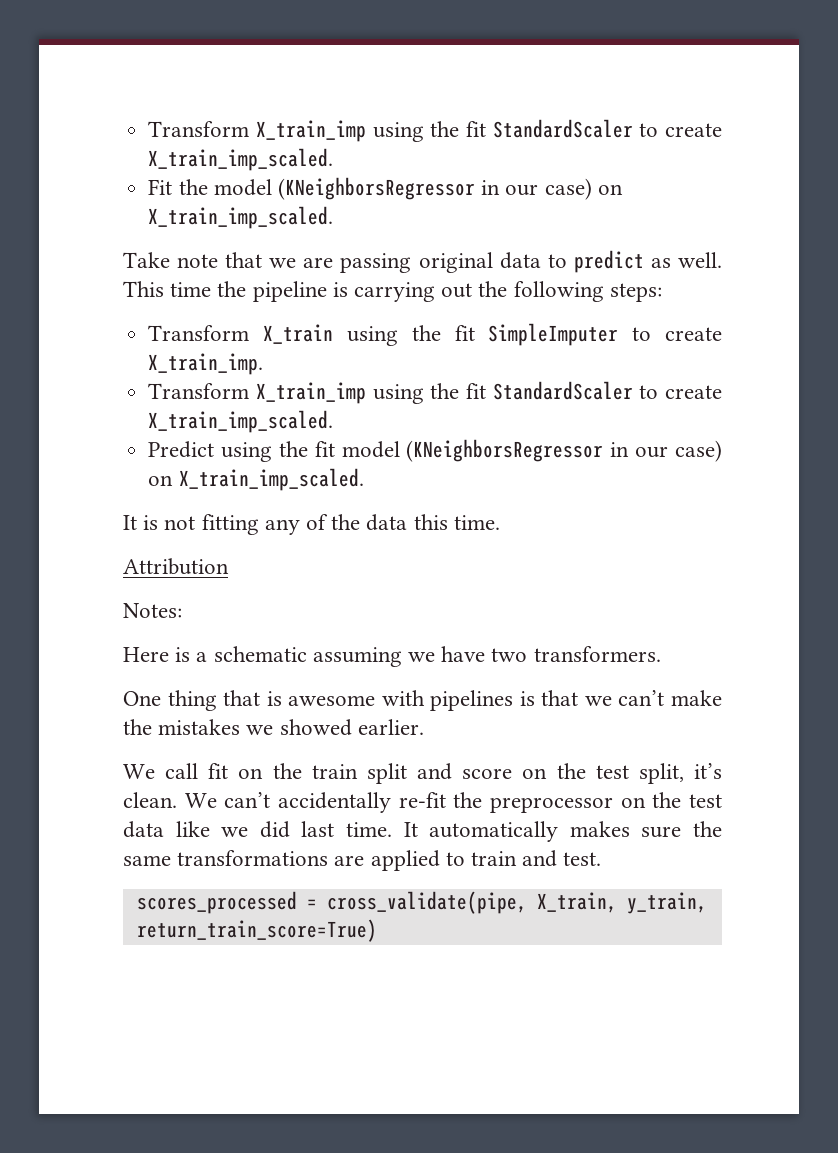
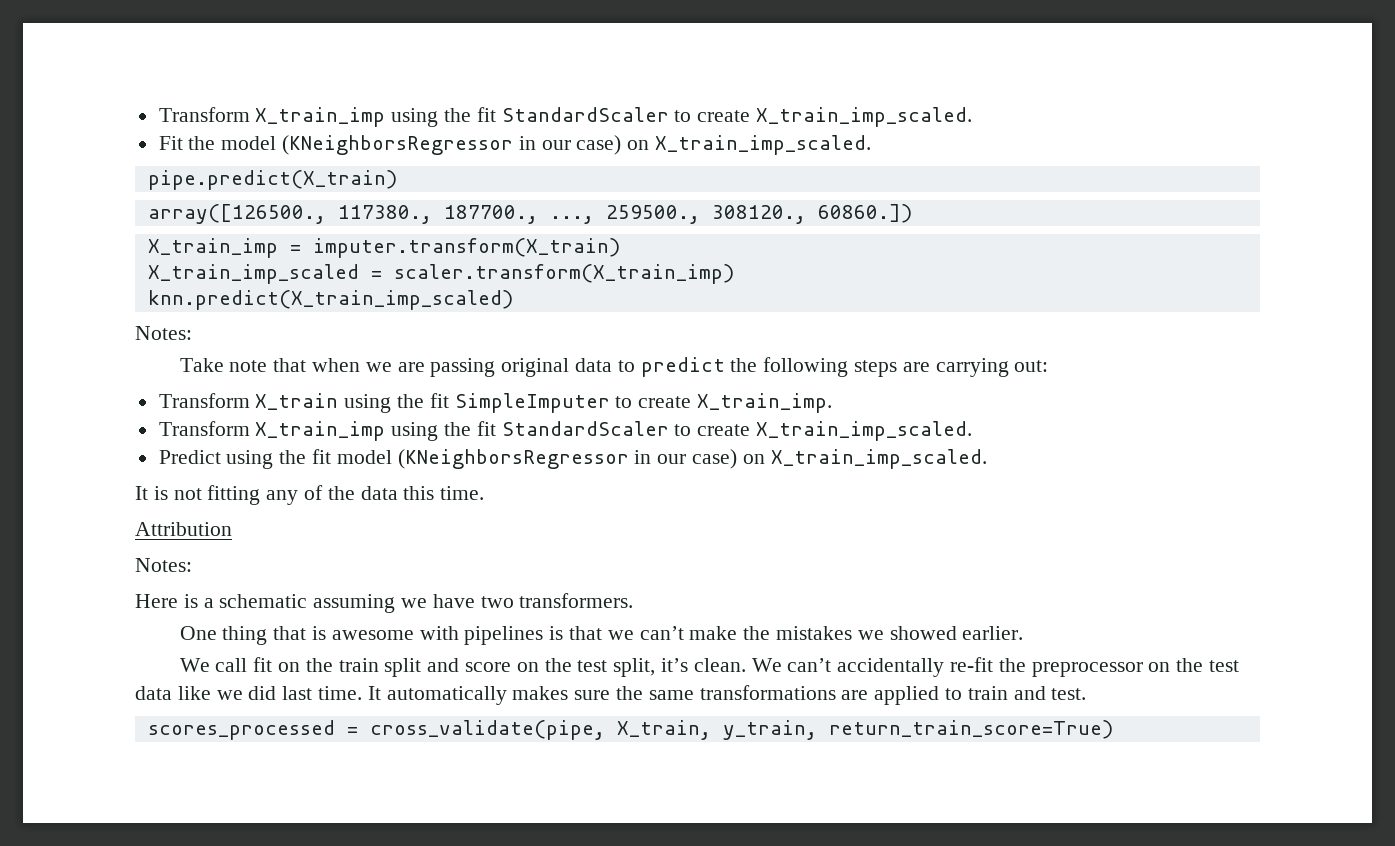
(334, 217) none -> [147,170,397,190] [147,204,912,224] [147,238,620,258] [147,264,734,284] [147,290,513,310] [135,326,192,340] // pipe.predict(X_train) // array([126500., 117380., 187700., ..., 259500., 308120., 60860.]) // X_train_imp = imputer.transform(X_train) // X_train_imp_scaled = scaler.transform(X_train_imp) // knn.predict(X_train_imp_scaled) // Notes:
(263, 260) none -> [311,358,360,372] when
[650,252,722,268] [123,281,662,302] as well. This time the pipeline is carrying out the following steps: -> [730,357,1049,377] the following steps are carrying out:

